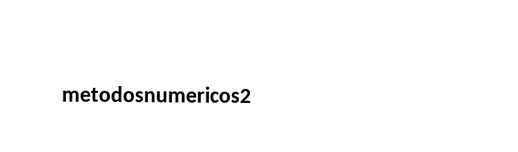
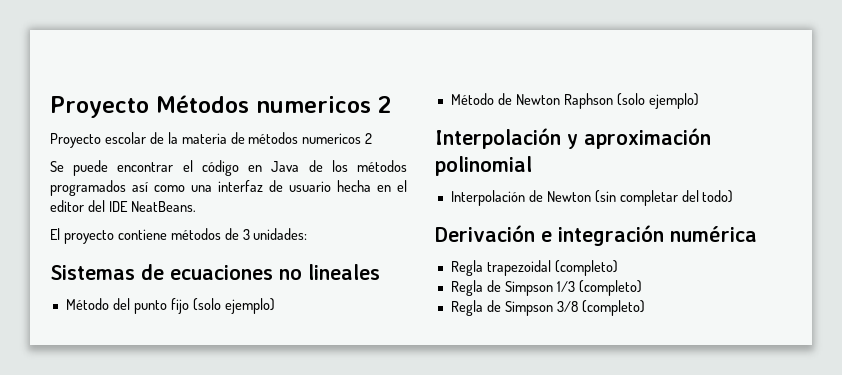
[61,85,251,103] metodosnumericos2 -> [50,95,391,118] [50,132,373,148] [50,160,407,176] [50,180,407,196] [50,200,196,212] [50,228,308,244] [50,264,380,280] [65,298,275,314] [450,93,699,109] [435,128,711,149] [435,156,532,176] [450,190,734,206] [435,225,757,246] [450,260,618,276] [450,280,642,296] [450,300,645,316] Proyecto Métodos numericos 2 // Proyecto escolar de la materia de métodos numericos 2 // Se puede encontrar el código en Java de los métodos programados así como una interfaz de usuario hecha en el editor del IDE NeatBeans. // El proyecto contiene métodos de 3 unidades: // Sistemas de ecuaciones no lineales // Método del punto fijo (solo ejemplo) // Método de Newton Raphson (solo ejemplo) // Interpolación y aproximación polinomial // Interpolación de Newton (sin completar del todo) // Derivación e integración numérica // Regla trapezoidal (completo) // Regla de Simpson 1/3 (completo) // Regla de Simpson 3/8 (completo)

